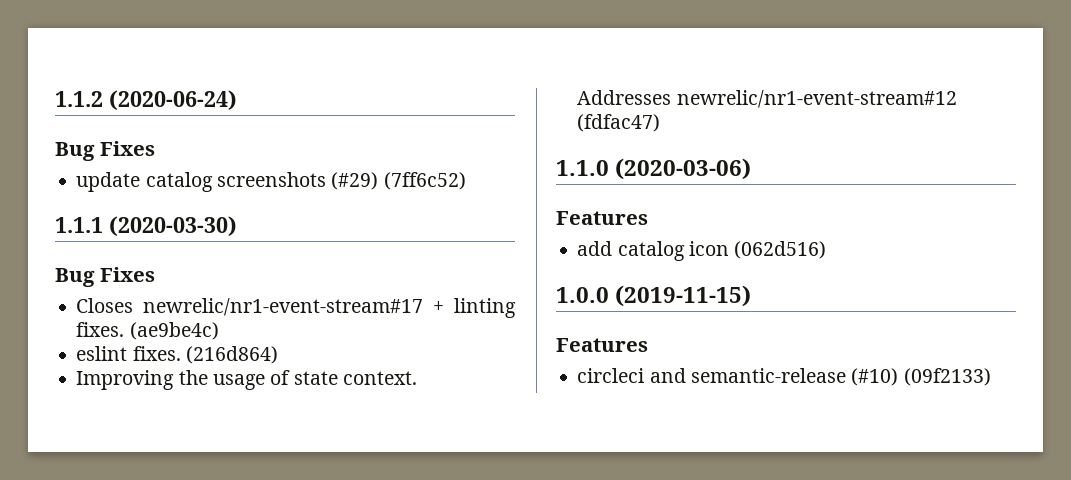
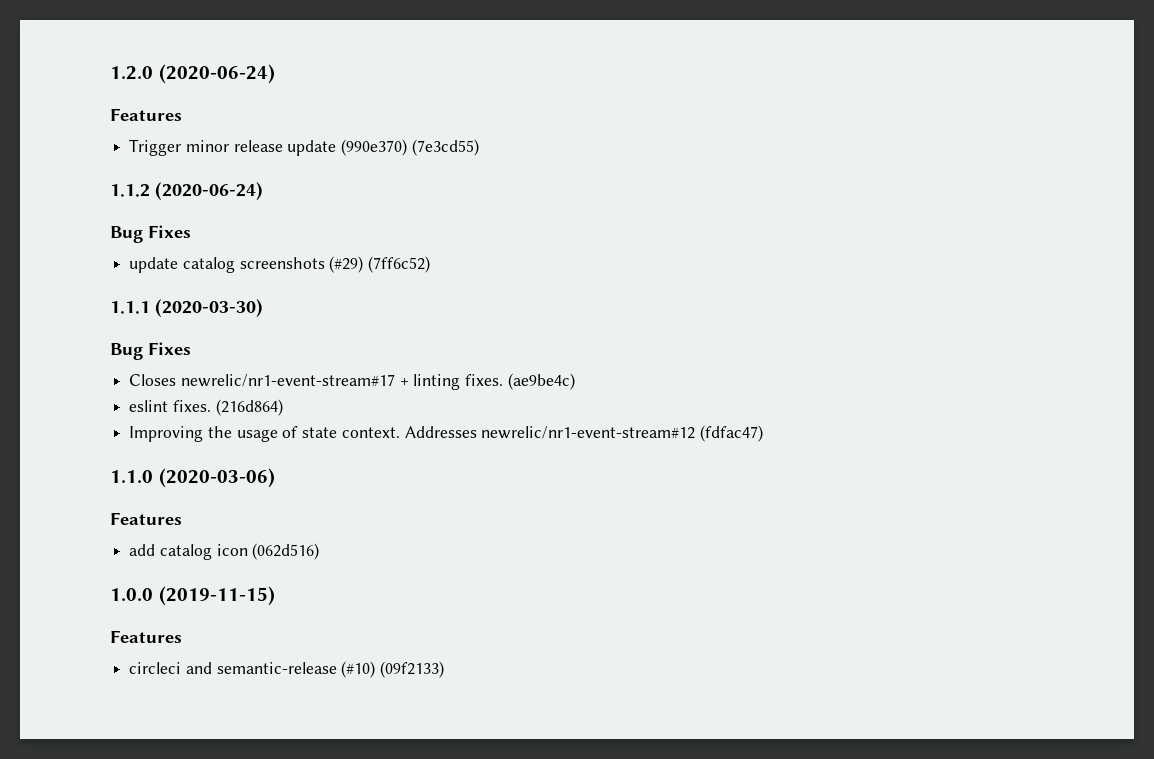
(55, 99) none -> [110,64,275,84] [110,108,182,121] [129,139,479,156] 1.2.0 (2020-06-24) // Features // Trigger minor release update (990e370) (7e3cd55) //

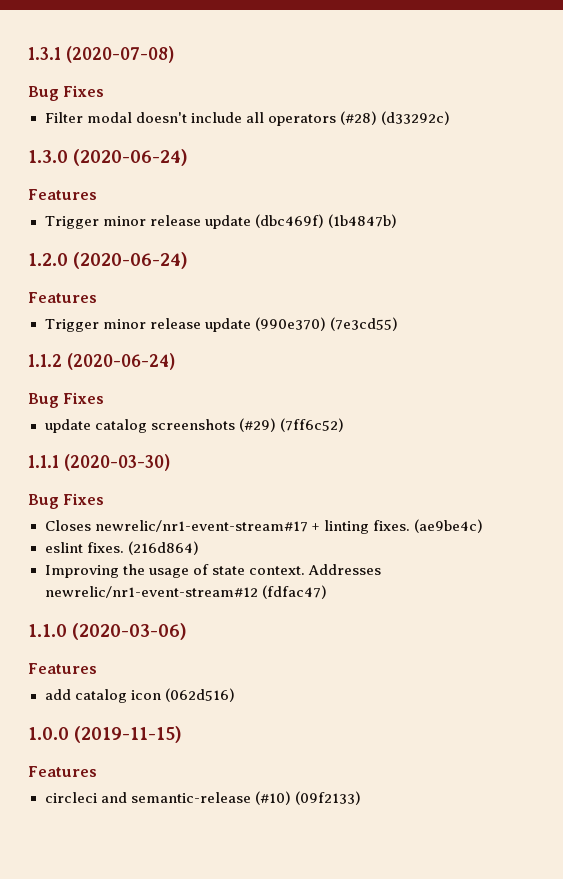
(110, 73) none -> [28,46,174,63] [28,85,105,101] [44,111,450,126] [28,149,189,166] [28,189,97,200] [44,214,397,229] 1.3.1 (2020-07-08) // Bug Fixes // Filter modal doesn't include all operators (#28) (d33292c) // 1.3.0 (2020-06-24) // Features // Trigger minor release update (dbc469f) (1b4847b) //

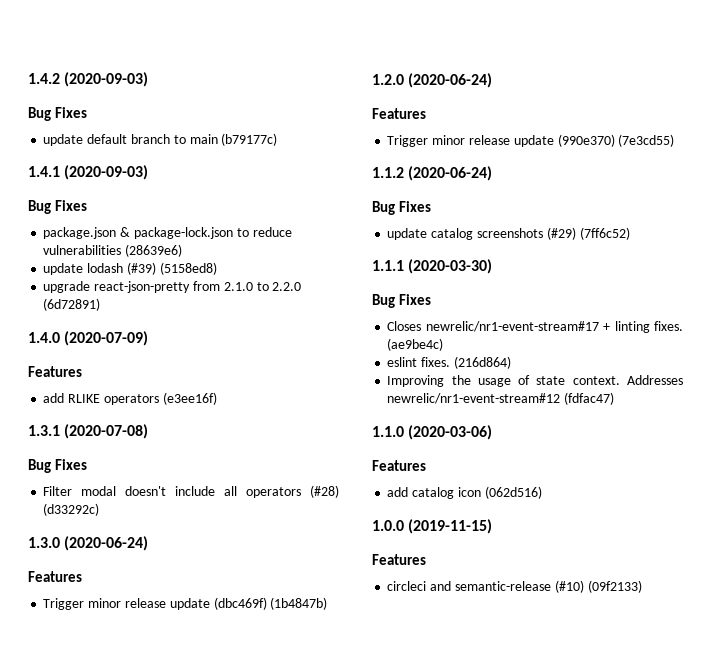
(28, 53) none -> [28,72,149,87] [28,107,87,121] [43,133,278,146] [28,165,149,180] [28,200,87,214] [43,227,292,239] [43,244,183,257] [43,262,217,275] [43,281,302,293] [43,298,101,311] [28,331,149,346] [28,366,82,377] [43,392,217,405] 1.4.2 (2020-09-03) // Bug Fixes // update default branch to main (b79177c) // 1.4.1 (2020-09-03) // Bug Fixes // package.json & package-lock.json to reduce vulnerabilities (28639e6) // update lodash (#39) (5158ed8) // upgrade react-json-pretty from 2.1.0 to 2.2.0 (6d72891) // 1.4.0 (2020-07-09) // Features // add RLIKE operators (e3ee16f) //

